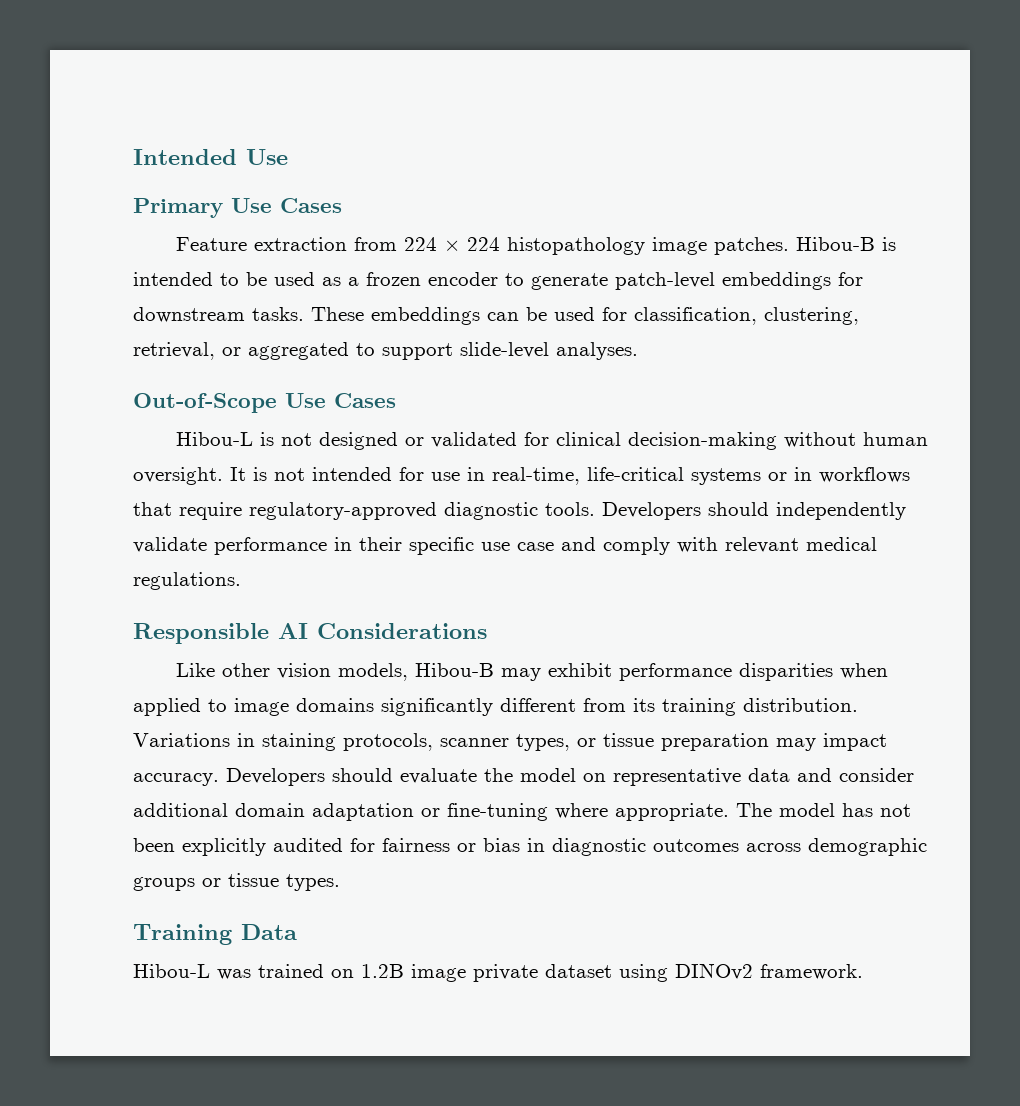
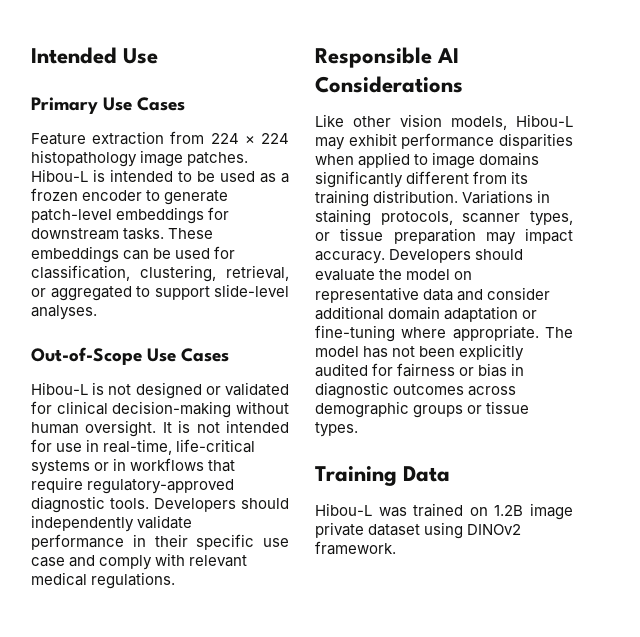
[795,237,875,251] Hibou-B -> [31,169,88,182] Hibou-L
[414,663,494,677] Hibou-B -> [516,114,573,127] Hibou-L

